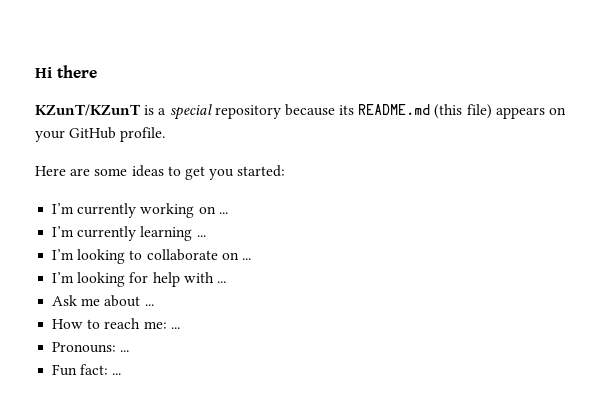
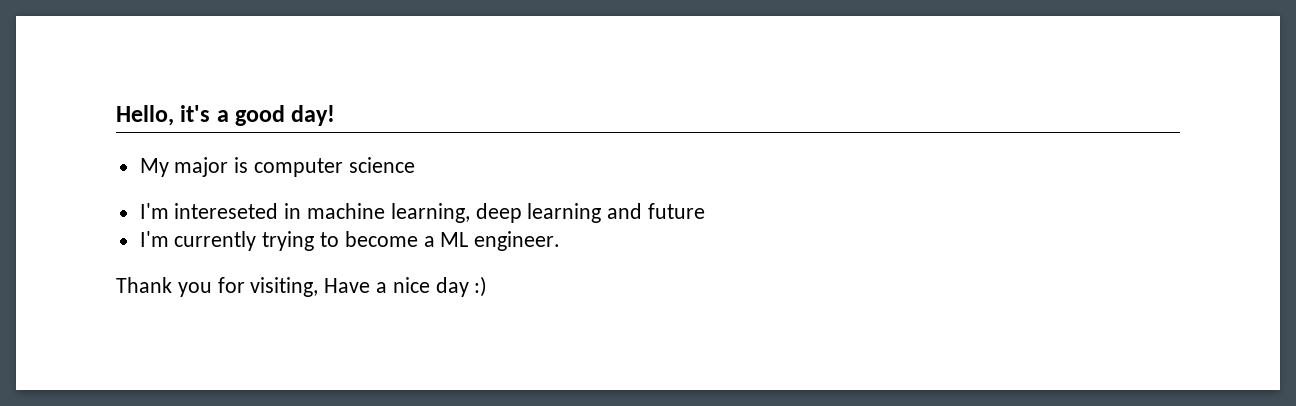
[35,65,97,78] [35,104,567,120] [35,127,166,142] [35,165,286,180] [52,203,228,218] [52,226,206,241] [52,249,251,264] [52,272,226,287] [52,295,154,307] [52,318,180,329] [52,342,130,353] [52,364,122,376] Hi there // KZunT/KZunT is a special repository because its README.md (this file) appears on your GitHub profile. // Here are some ideas to get you started: // I’m currently working on ... // I’m currently learning ... // I’m looking to collaborate on ... // I’m looking for help with ... // Ask me about ... // How to reach me: ... // Pronouns: ... // Fun fact: ... -> [116,105,336,126] [139,157,415,177] [139,203,706,223] [139,231,561,251] [116,276,488,297] Hello, it's a good day! // My major is computer science // I'm intereseted in machine learning, deep learning and future // I'm currently trying to become a ML engineer. // Thank you for visiting, Have a nice day :)

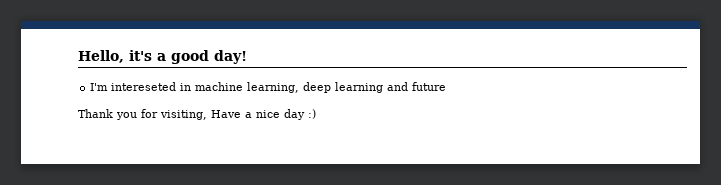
[139,157,415,177] // My major is computer science -> (247, 57) none
[139,231,561,251] // I'm currently trying to become a ML engineer. -> (447, 86) none

